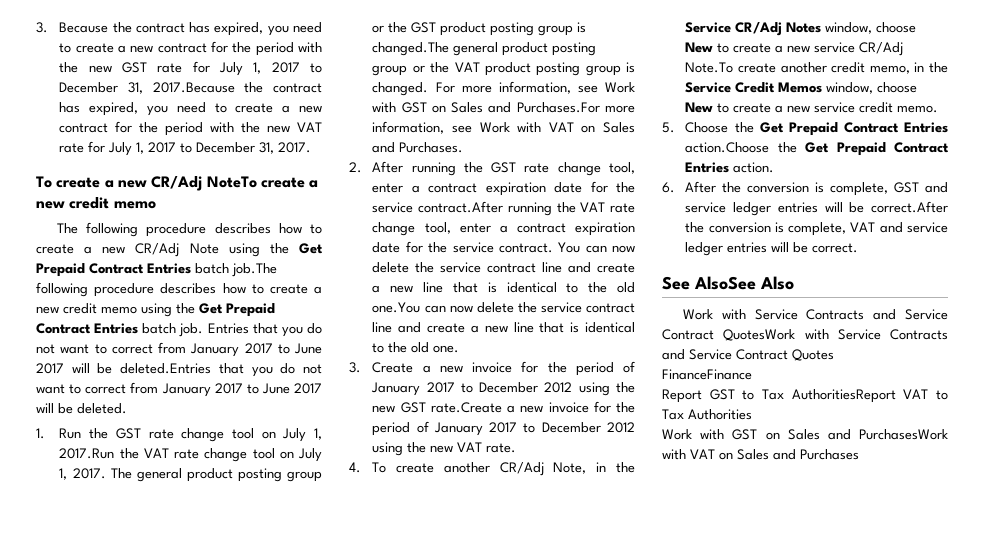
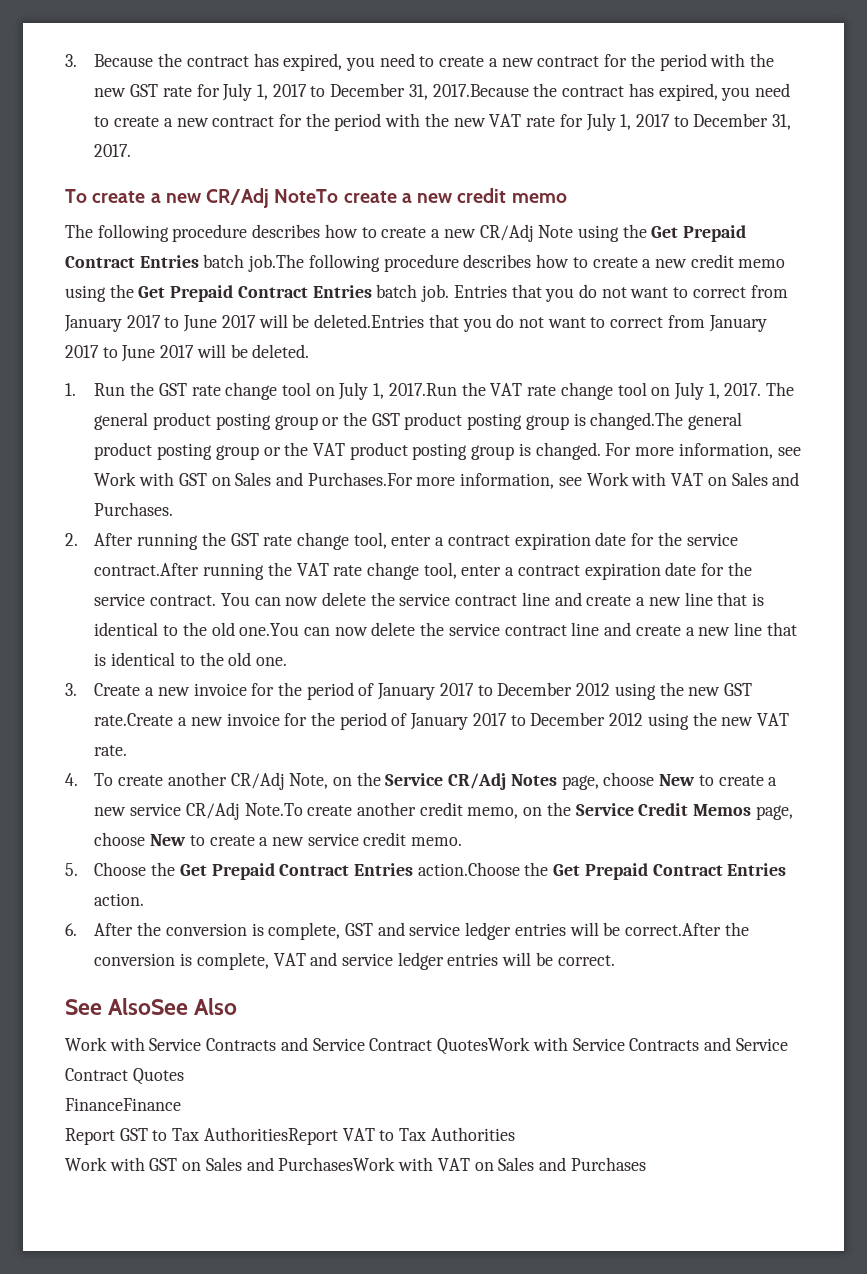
[596,462,607,472] in -> [333,777,353,786] on
[825,22,873,34] window, -> [561,775,599,790] page,
[914,62,925,72] in -> [523,807,543,816] on
[826,82,874,94] window, -> [755,805,793,820] page,

